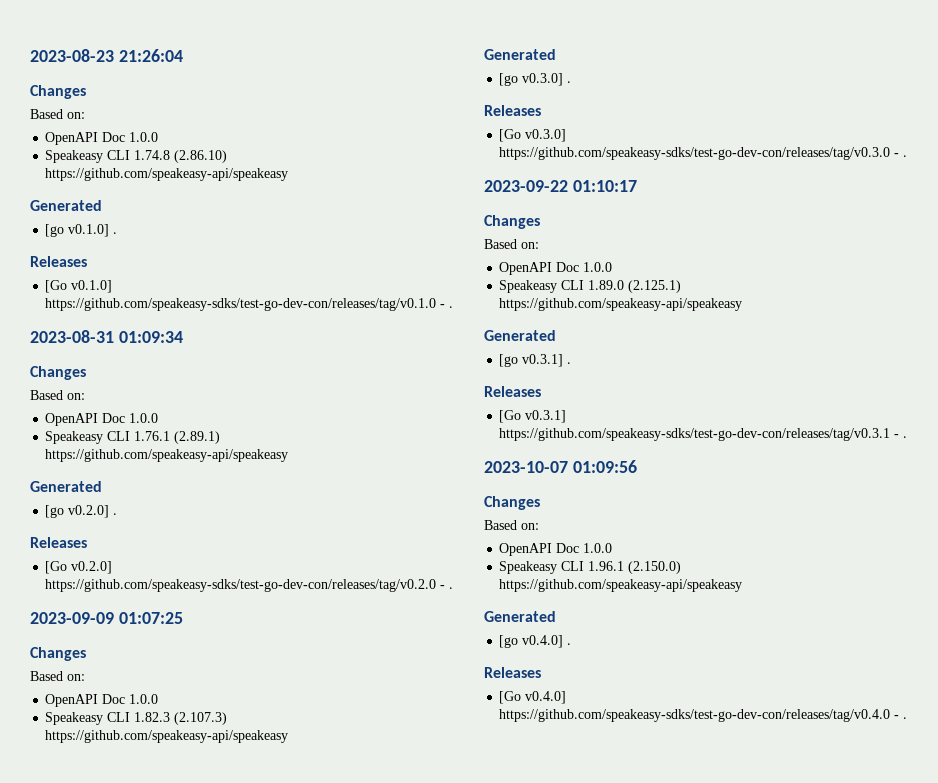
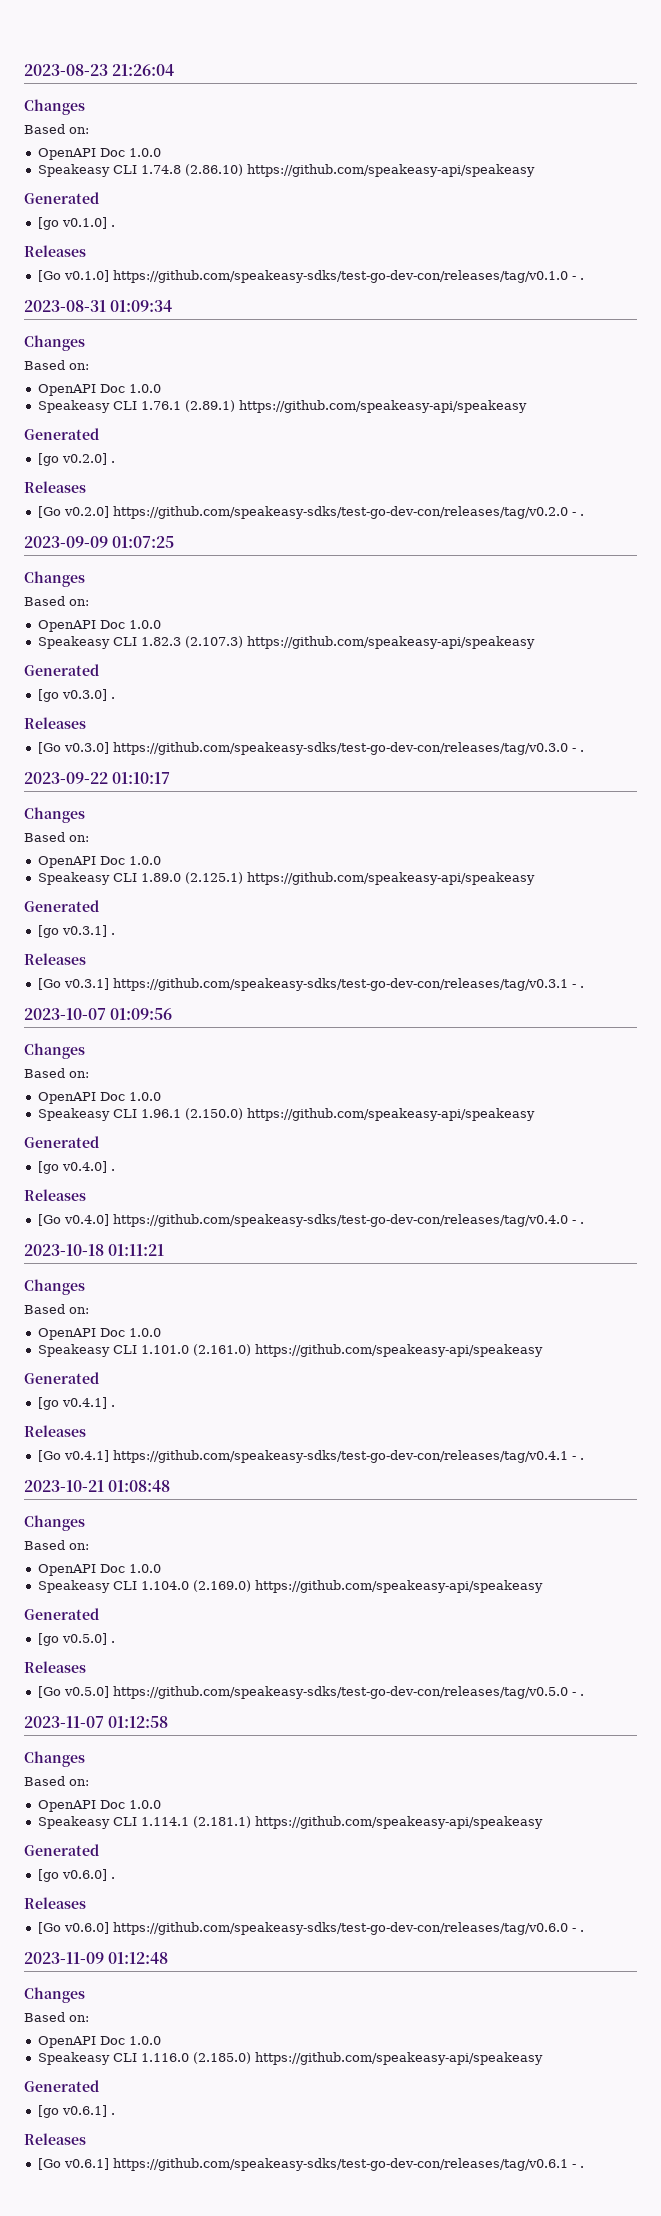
(908, 718) none -> [24,1244,165,1256] [24,1279,85,1295] [24,1304,89,1314] [37,1328,161,1340] [37,1344,543,1357] [24,1372,99,1384] [37,1397,115,1410] [24,1425,86,1437] [37,1450,584,1463] [24,1480,171,1492] [24,1515,85,1531] [24,1540,89,1550] [37,1564,161,1576] [37,1580,543,1593] [24,1608,99,1620] [37,1633,115,1646] [24,1661,86,1673] [37,1686,584,1699] [24,1716,169,1728] [24,1751,85,1767] [24,1776,89,1786] [37,1800,161,1812] [37,1816,543,1829] [24,1844,99,1856] [37,1869,115,1882] [24,1897,86,1909] [37,1922,584,1935] [24,1952,169,1964] [24,1987,85,2003] [24,2012,89,2022] [37,2036,161,2048] [37,2052,543,2065] [24,2080,99,2092] [37,2105,115,2118] [24,2133,86,2145] [37,2158,584,2171] // 2023-10-18 01:11:21 // Changes // Based on: // OpenAPI Doc 1.0.0 // Speakeasy CLI 1.101.0 (2.161.0) https://github.com/speakeasy-api/speakeasy // Generated // [go v0.4.1] . // Releases // [Go v0.4.1] https://github.com/speakeasy-sdks/test-go-dev-con/releases/tag/v0.4.1 - . // 2023-10-21 01:08:48 // Changes // Based on: // OpenAPI Doc 1.0.0 // Speakeasy CLI 1.104.0 (2.169.0) https://github.com/speakeasy-api/speakeasy // Generated // [go v0.5.0] . // Releases // [Go v0.5.0] https://github.com/speakeasy-sdks/test-go-dev-con/releases/tag/v0.5.0 - . // 2023-11-07 01:12:58 // Changes // Based on: // OpenAPI Doc 1.0.0 // Speakeasy CLI 1.114.1 (2.181.1) https://github.com/speakeasy-api/speakeasy // Generated // [go v0.6.0] . // Releases // [Go v0.6.0] https://github.com/speakeasy-sdks/test-go-dev-con/releases/tag/v0.6.0 - . // 2023-11-09 01:12:48 // Changes // Based on: // OpenAPI Doc 1.0.0 // Speakeasy CLI 1.116.0 (2.185.0) https://github.com/speakeasy-api/speakeasy // Generated // [go v0.6.1] . // Releases // [Go v0.6.1] https://github.com/speakeasy-sdks/test-go-dev-con/releases/tag/v0.6.1 - .

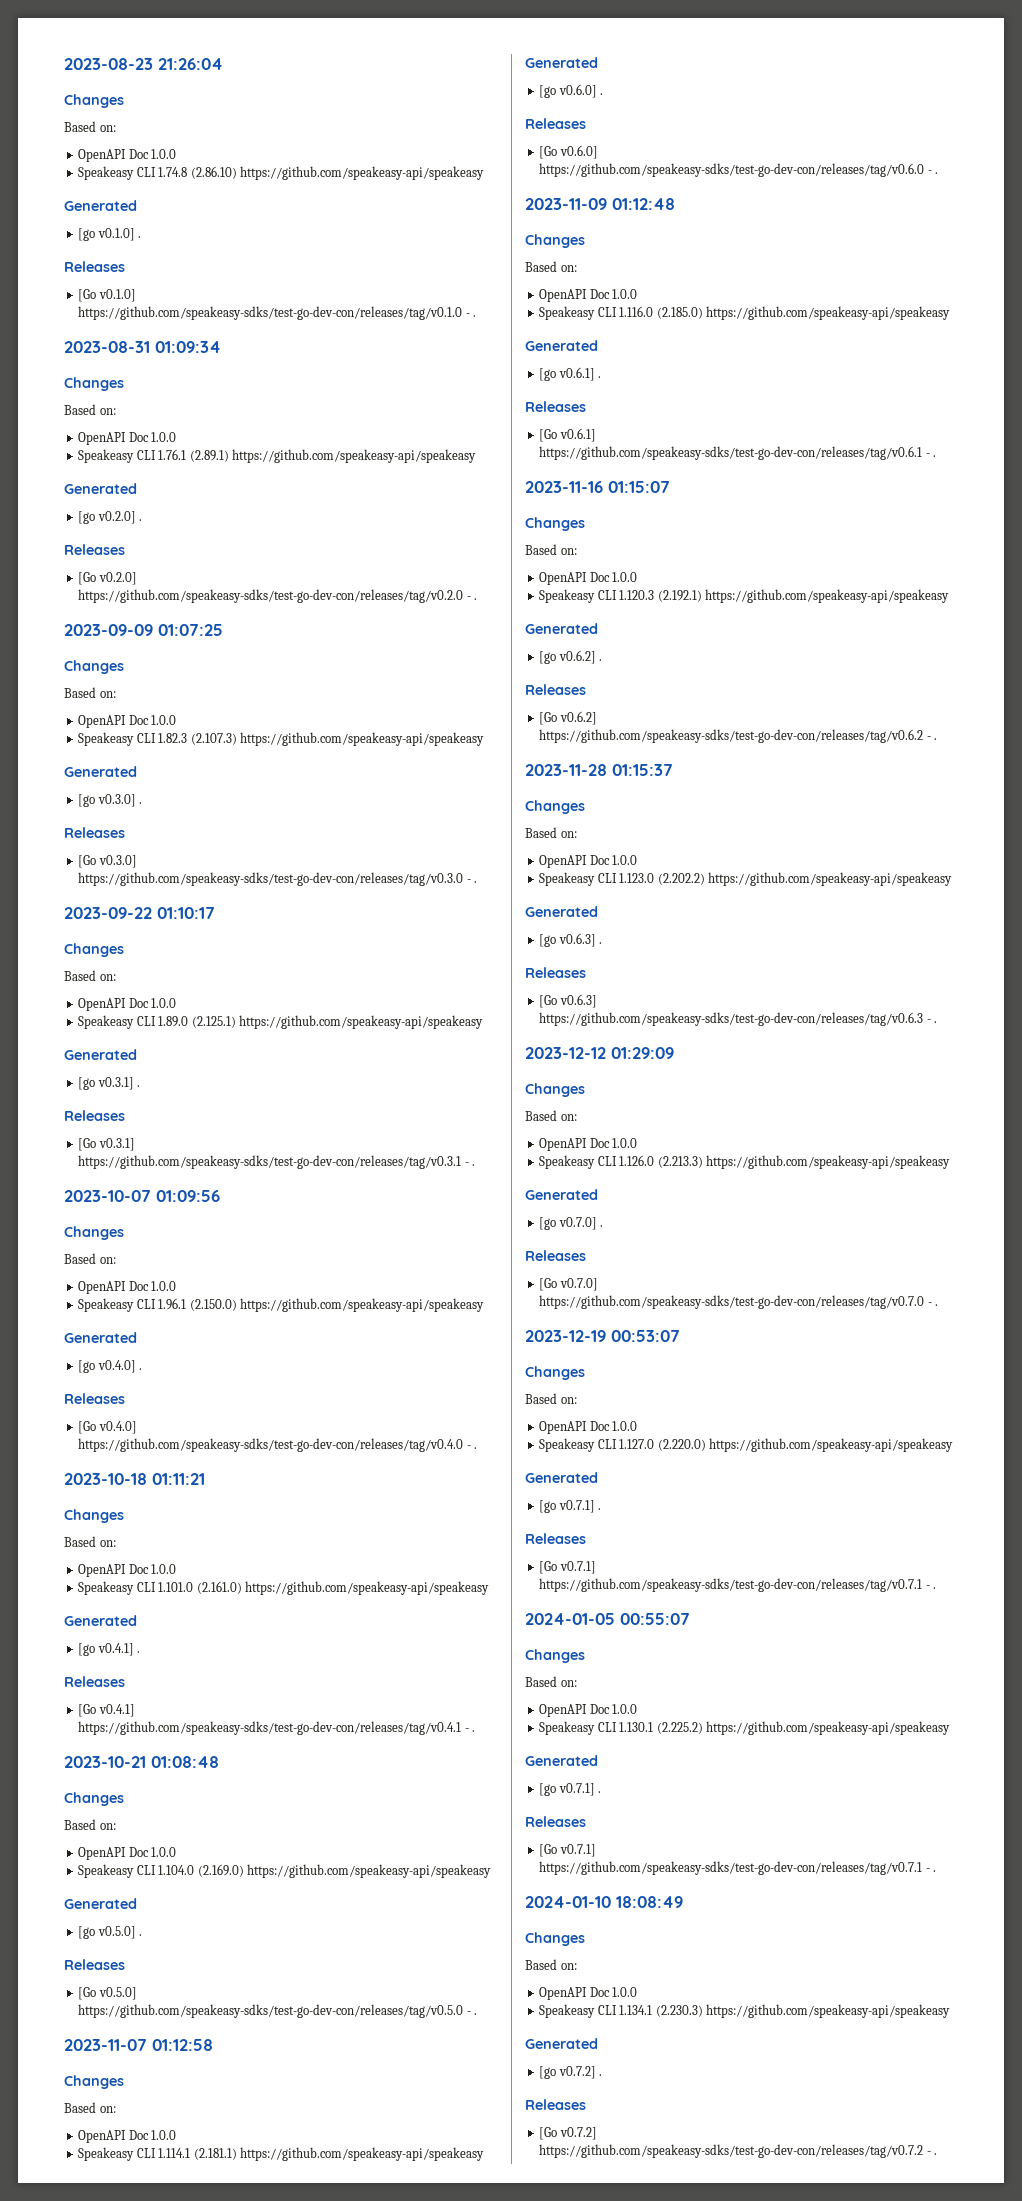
(584, 2167) none -> [525,481,670,493] [525,517,585,531] [525,544,577,555] [539,572,638,585] [539,589,950,603] [525,623,598,634] [539,650,603,664] [525,684,586,695] [539,711,597,725] [539,729,938,743] [525,764,673,776] [525,800,585,814] [525,827,577,838] [539,855,638,868] [539,872,953,886] [525,906,598,917] [539,933,603,947] [525,967,586,978] [539,994,597,1008] [539,1012,938,1026] [525,1047,674,1059] [525,1083,585,1097] [525,1110,577,1121] [539,1138,638,1151] [539,1155,951,1169] [525,1189,598,1200] [539,1217,604,1230] [525,1250,586,1261] [539,1278,598,1291] [539,1295,939,1309] [525,1330,680,1342] [525,1366,585,1380] [525,1393,577,1404] [539,1421,638,1434] [539,1438,954,1452] [525,1472,598,1483] [539,1500,602,1513] [525,1533,586,1544] [539,1561,596,1574] [539,1578,937,1592] [525,1613,690,1625] [525,1649,585,1663] [525,1676,577,1687] [539,1704,638,1717] [539,1721,951,1735] [525,1755,598,1766] [539,1783,602,1796] [525,1816,586,1827] [539,1844,596,1857] [539,1861,937,1875] [525,1896,683,1908] [525,1932,585,1946] [525,1959,577,1970] [539,1987,638,2000] [539,2004,951,2018] [525,2038,598,2049] [539,2066,603,2079] [525,2099,586,2110] [539,2127,597,2140] [539,2144,938,2158] // 2023-11-16 01:15:07 // Changes // Based on: // OpenAPI Doc 1.0.0 // Speakeasy CLI 1.120.3 (2.192.1) https://github.com/speakeasy-api/speakeasy // Generated // [go v0.6.2] . // Releases // [Go v0.6.2] https://github.com/speakeasy-sdks/test-go-dev-con/releases/tag/v0.6.2 - . // 2023-11-28 01:15:37 // Changes // Based on: // OpenAPI Doc 1.0.0 // Speakeasy CLI 1.123.0 (2.202.2) https://github.com/speakeasy-api/speakeasy // Generated // [go v0.6.3] . // Releases // [Go v0.6.3] https://github.com/speakeasy-sdks/test-go-dev-con/releases/tag/v0.6.3 - . // 2023-12-12 01:29:09 // Changes // Based on: // OpenAPI Doc 1.0.0 // Speakeasy CLI 1.126.0 (2.213.3) https://github.com/speakeasy-api/speakeasy // Generated // [go v0.7.0] . // Releases // [Go v0.7.0] https://github.com/speakeasy-sdks/test-go-dev-con/releases/tag/v0.7.0 - . // 2023-12-19 00:53:07 // Changes // Based on: // OpenAPI Doc 1.0.0 // Speakeasy CLI 1.127.0 (2.220.0) https://github.com/speakeasy-api/speakeasy // Generated // [go v0.7.1] . // Releases // [Go v0.7.1] https://github.com/speakeasy-sdks/test-go-dev-con/releases/tag/v0.7.1 - . // 2024-01-05 00:55:07 // Changes // Based on: // OpenAPI Doc 1.0.0 // Speakeasy CLI 1.130.1 (2.225.2) https://github.com/speakeasy-api/speakeasy // Generated // [go v0.7.1] . // Releases // [Go v0.7.1] https://github.com/speakeasy-sdks/test-go-dev-con/releases/tag/v0.7.1 - . // 2024-01-10 18:08:49 // Changes // Based on: // OpenAPI Doc 1.0.0 // Speakeasy CLI 1.134.1 (2.230.3) https://github.com/speakeasy-api/speakeasy // Generated // [go v0.7.2] . // Releases // [Go v0.7.2] https://github.com/speakeasy-sdks/test-go-dev-con/releases/tag/v0.7.2 - .

